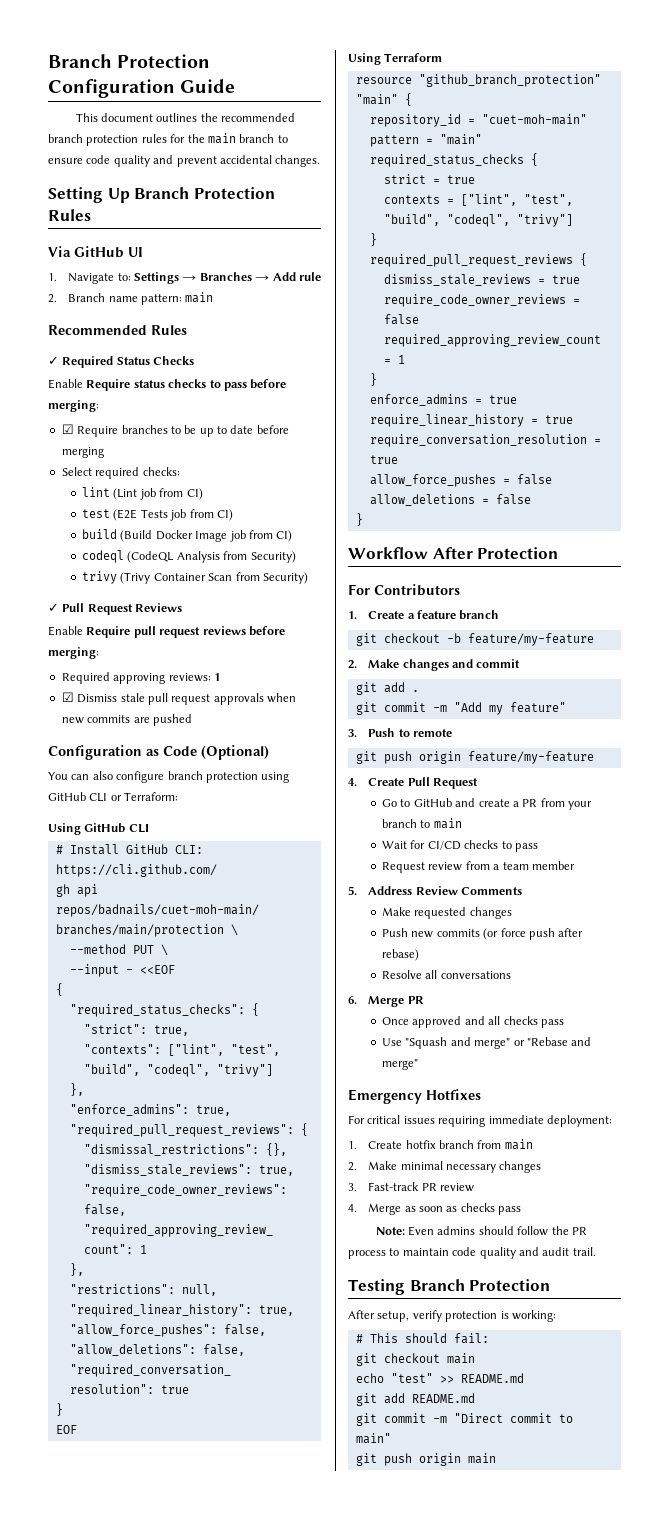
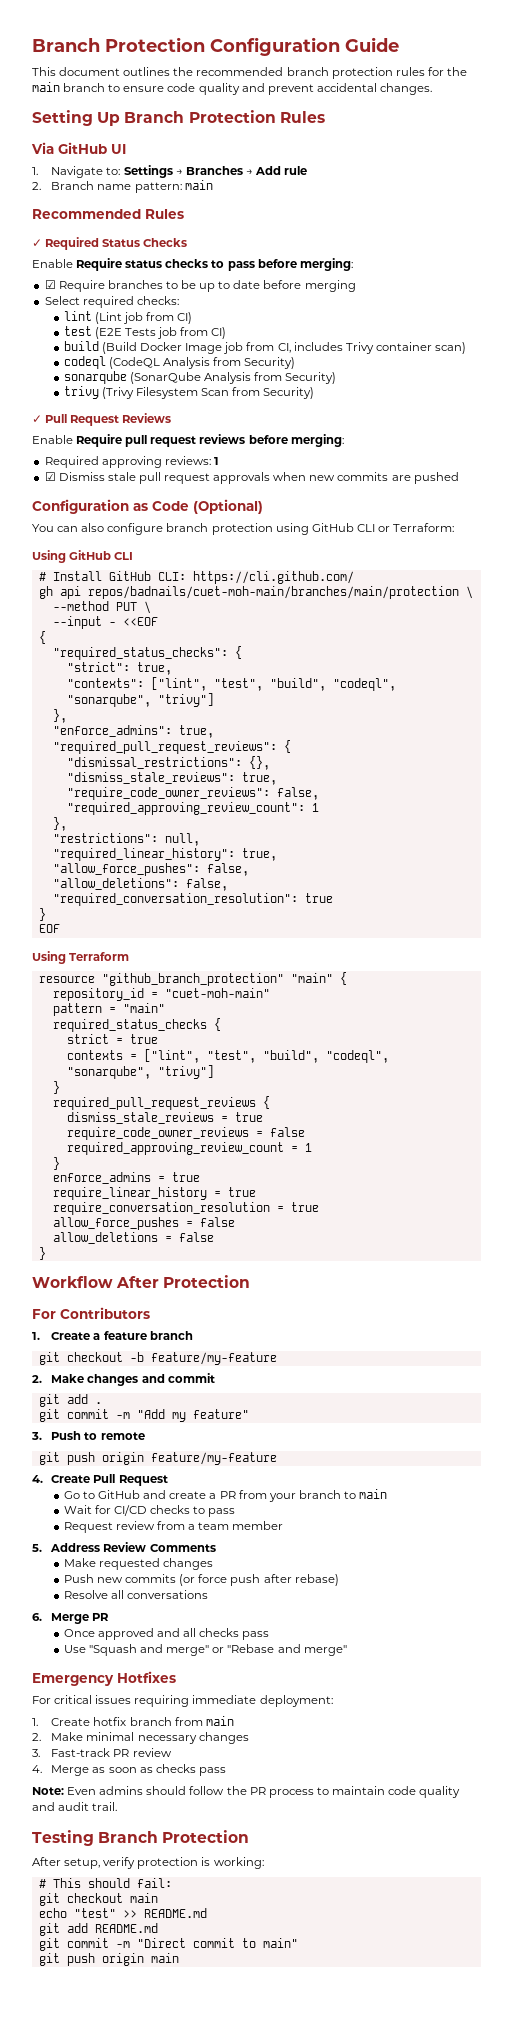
[276,530,293,542] CI) -> [277,342,466,354] CI, includes Trivy container scan)
(296, 557) none -> [63,371,337,384] // sonarqube (SonarQube Analysis from Security)
[153,573,206,581] Container -> [136,387,199,399] Filesystem
(210, 1070) none -> [66,694,151,707] "sonarqube",
(510, 220) none -> [66,1066,151,1079] "sonarqube",

